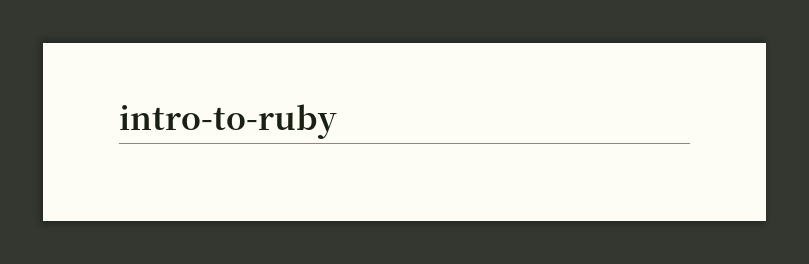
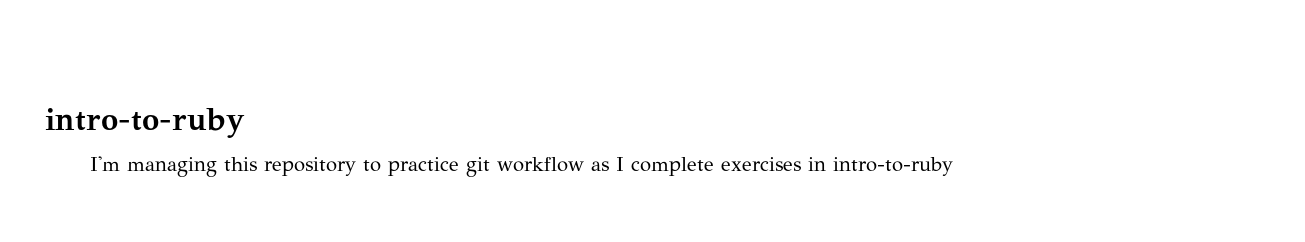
[119,104,337,139] intro-to-ruby -> [45,108,245,138] [90,156,954,177] intro-to-ruby // I'm managing this repository to practice git workflow as I complete exercises in intro-to-ruby

